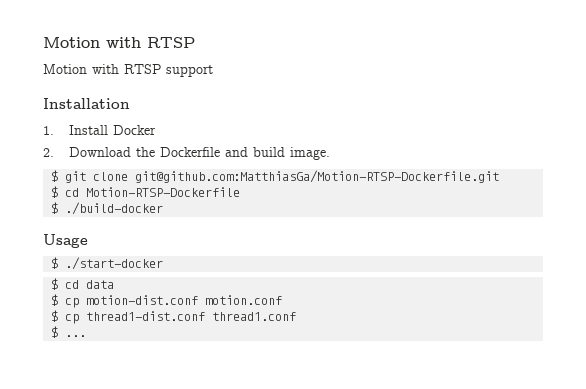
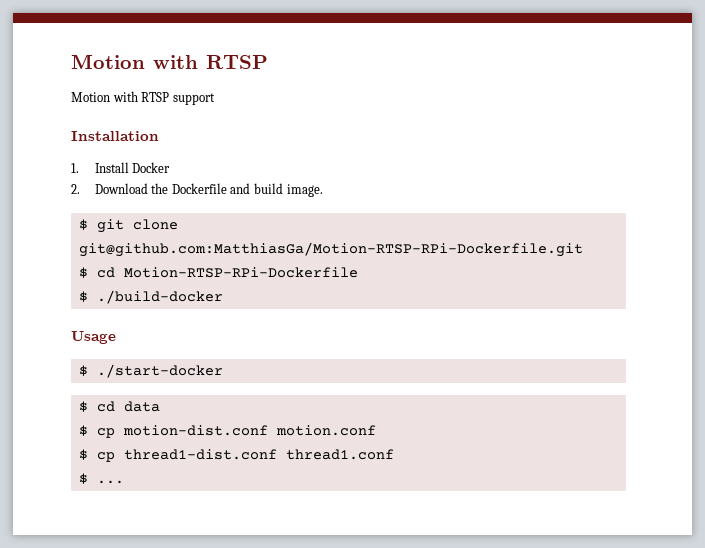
[135,170,500,183] [51,186,241,198] git@github.com:MatthiasGa/Motion-RTSP-Dockerfile.git // $ cd Motion-RTSP-Dockerfile -> [78,242,583,257] [78,267,358,278] git@github.com:MatthiasGa/Motion-RTSP-RPi-Dockerfile.git // $ cd Motion-RTSP-RPi-Dockerfile

